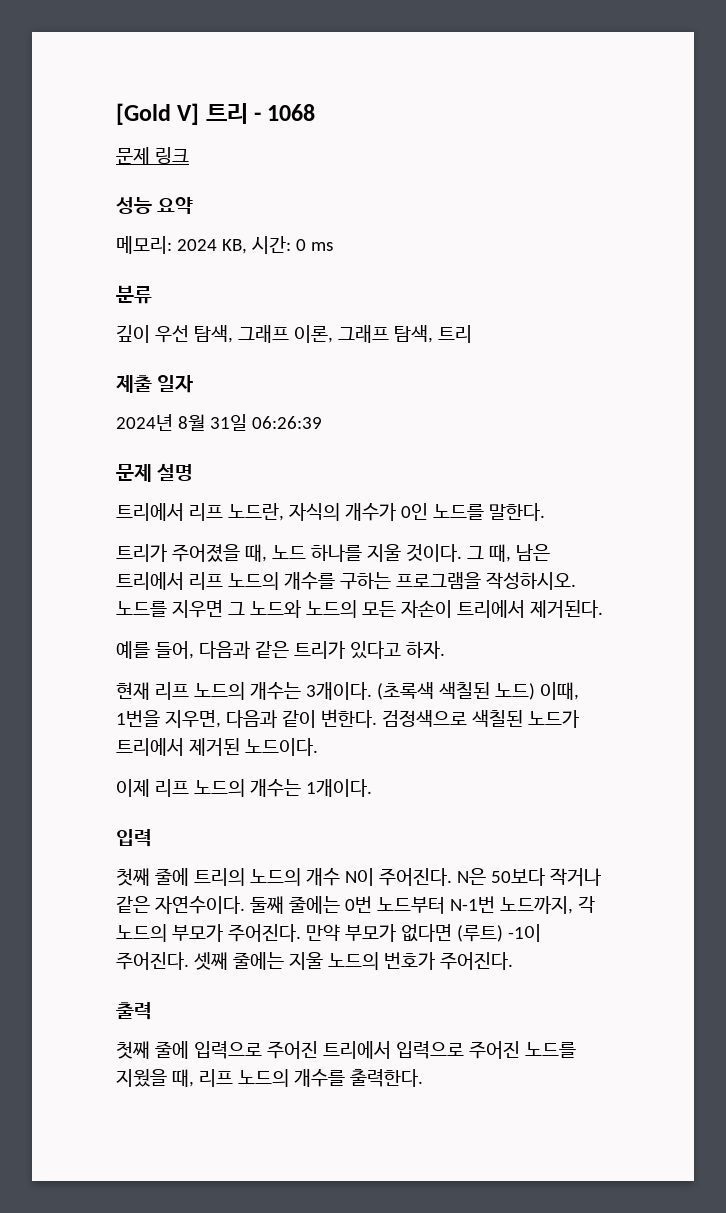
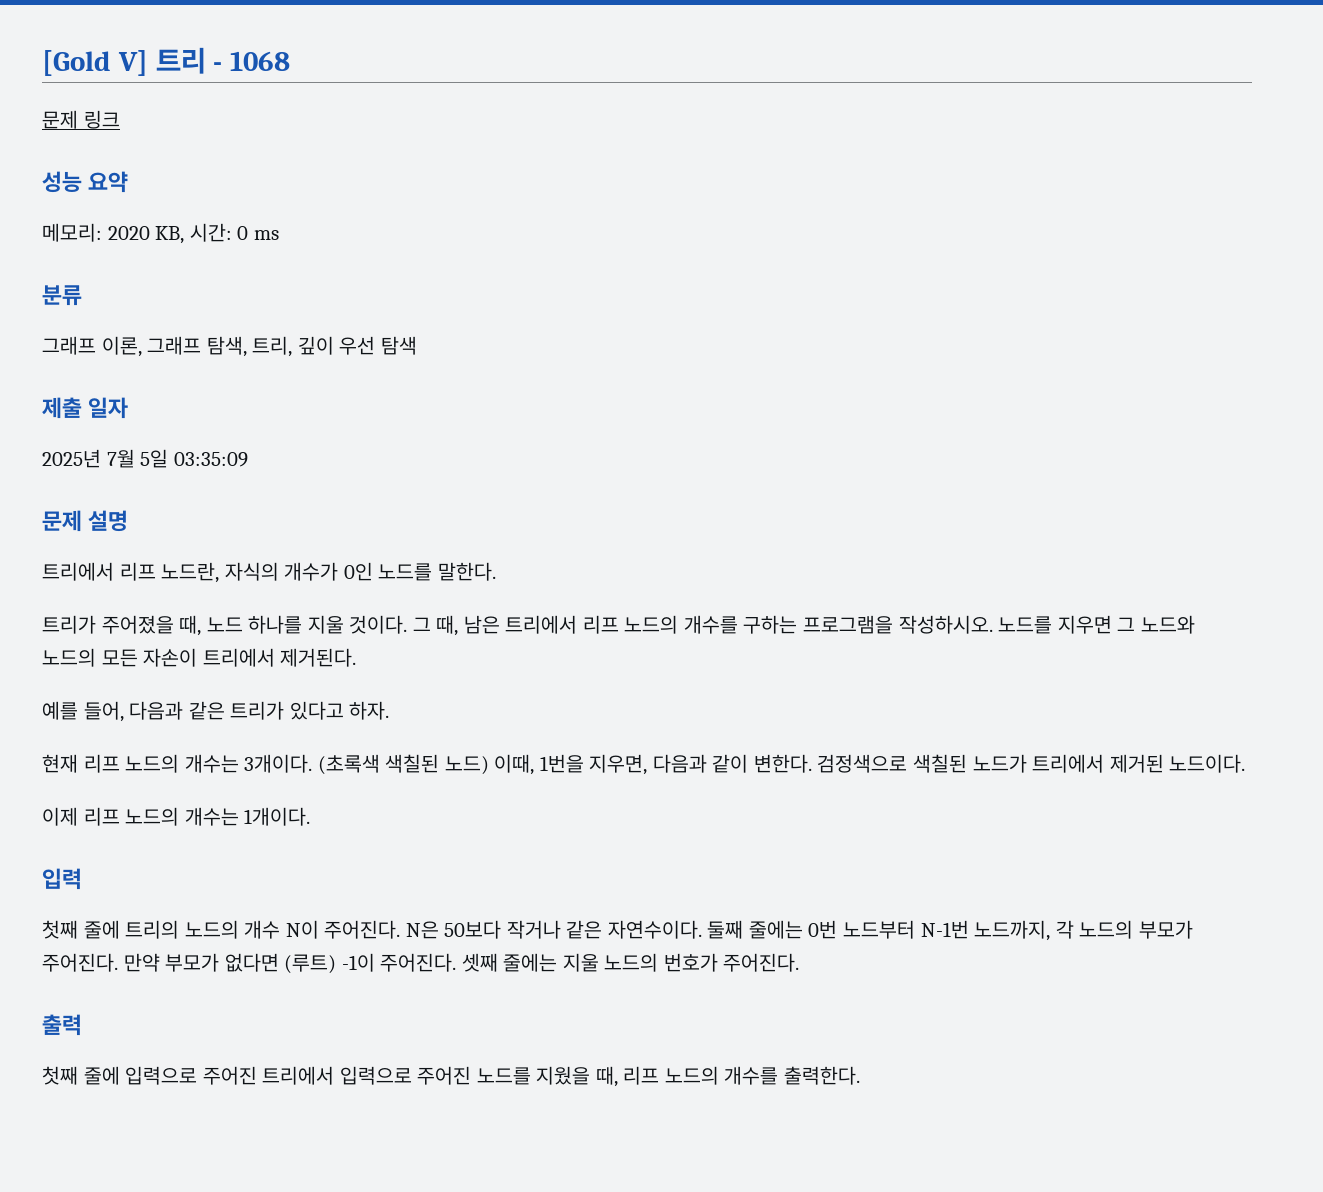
[176,239,217,251] 2024 -> [107,226,150,240] 2020
[116,325,233,343] 깊이 우선 탐색, -> (82, 295) none
[437,325,472,343] [116,375,194,393] [116,414,322,431] 트리 // 제출 일자 // 2024년 8월 31일 06:26:39 -> [252,336,417,357] [42,397,129,419] [42,449,248,468] 트리, 깊이 우선 탐색 // 제출 일자 // 2025년 7월 5일 03:35:09

